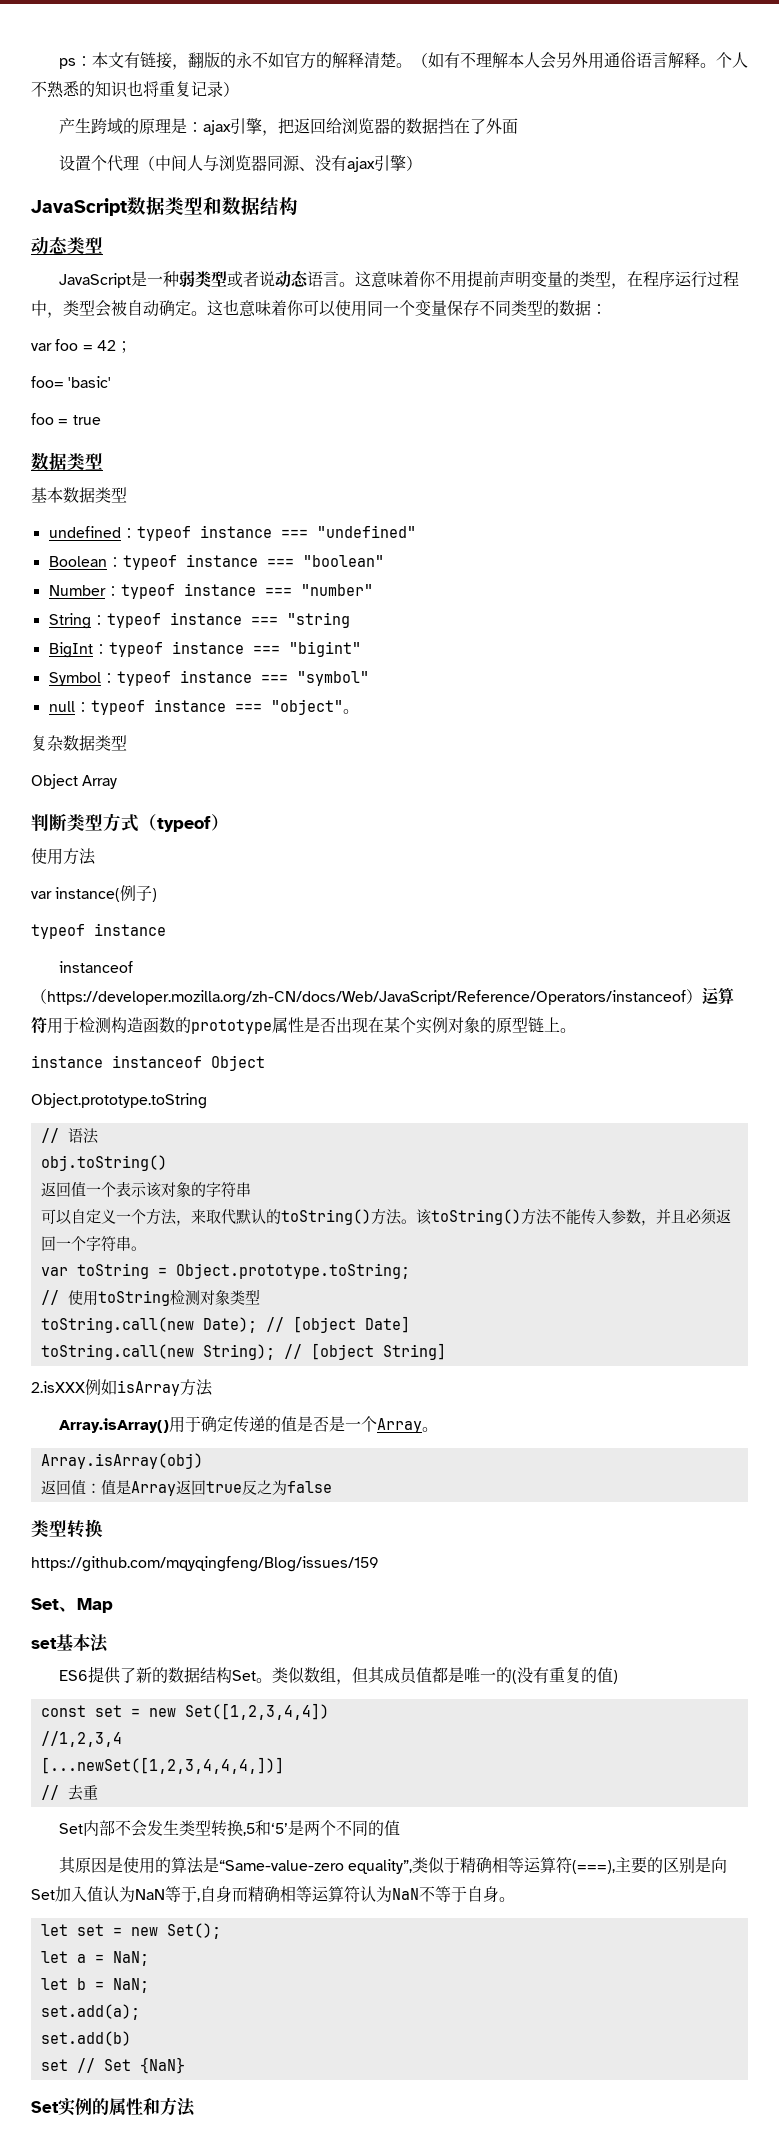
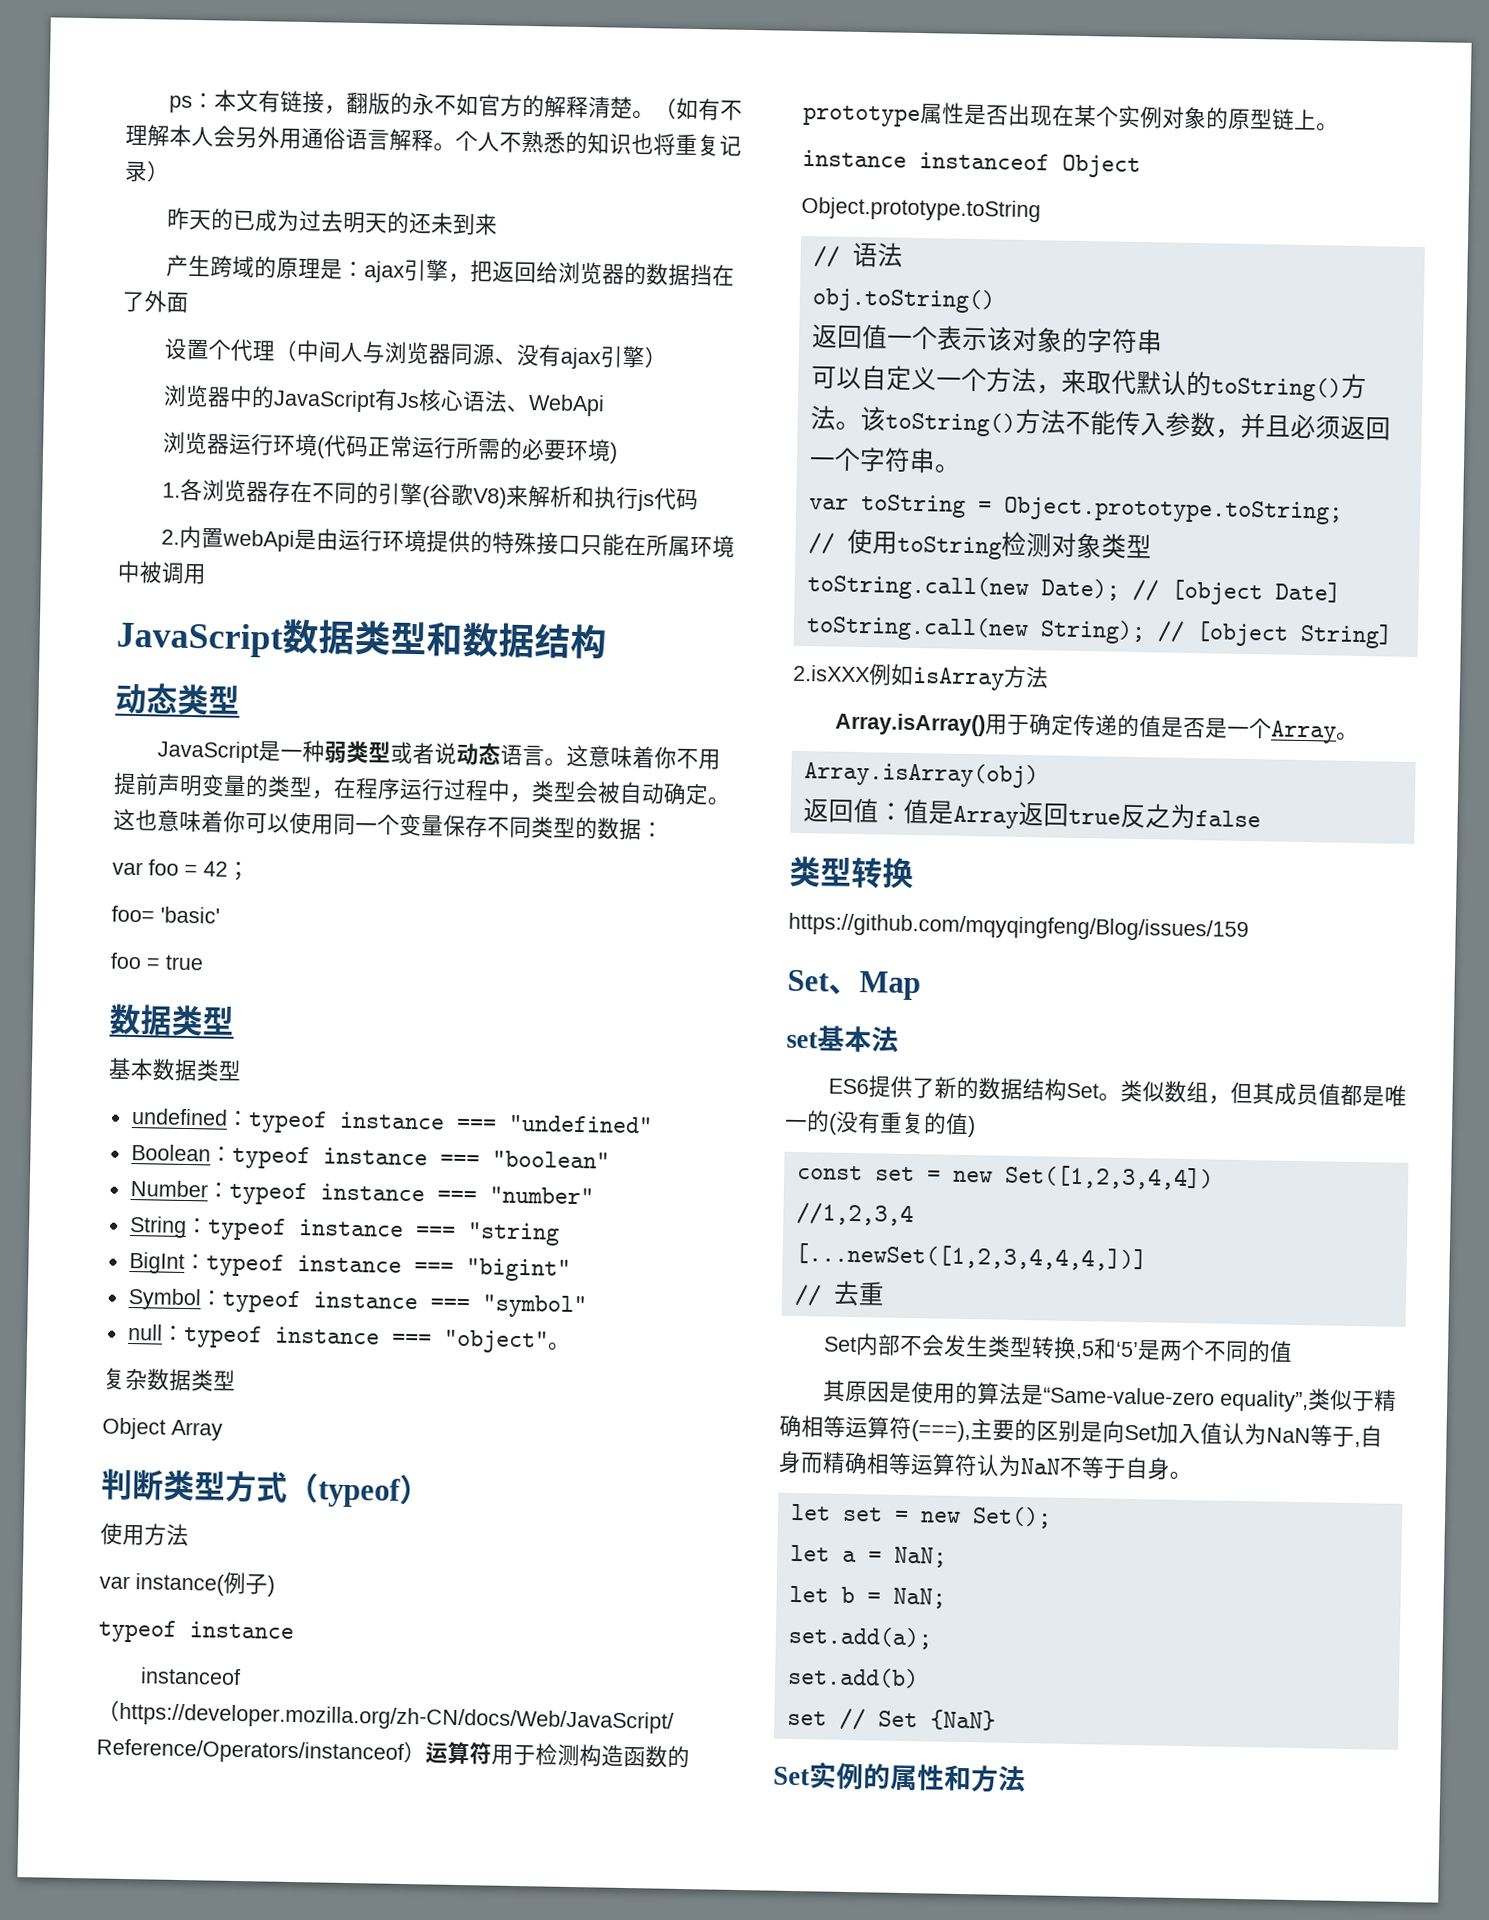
(239, 89) none -> [167,207,499,236] // 昨天的已成为过去明天的还未到来
(422, 163) none -> [163,384,606,417] [163,431,619,464] [162,478,700,512] [161,525,736,558] [117,560,207,585] // 浏览器中的JavaScript有Js核心语法、WebApi // 浏览器运行环境(代码正常运行所需的必要环境) // 1.各浏览器存在不同的引擎(谷歌V8)来解析和执行js代码 // 2.内置webApi是由运行环境提供的特殊接口只能在所属环境中被调用

